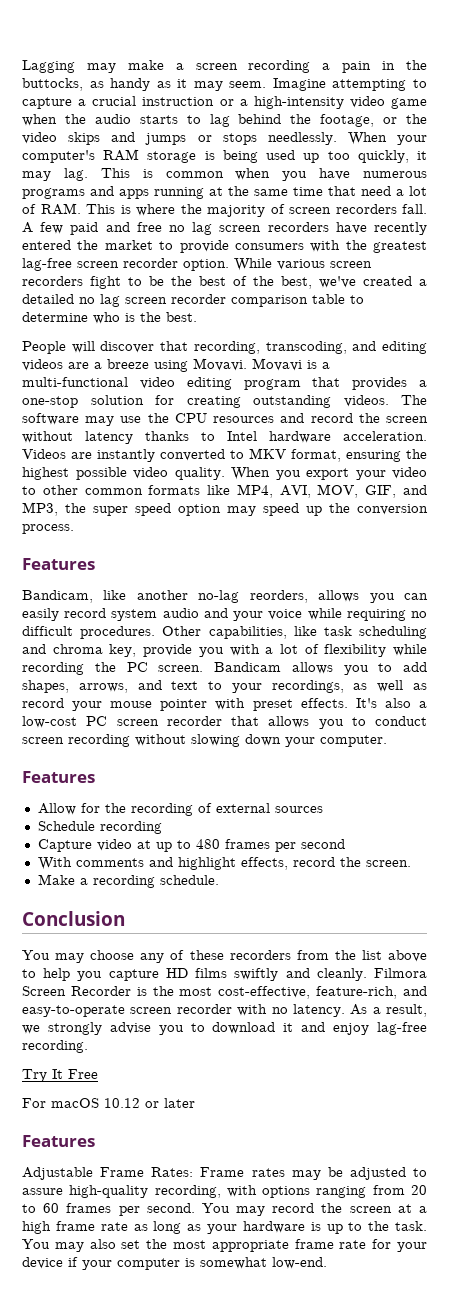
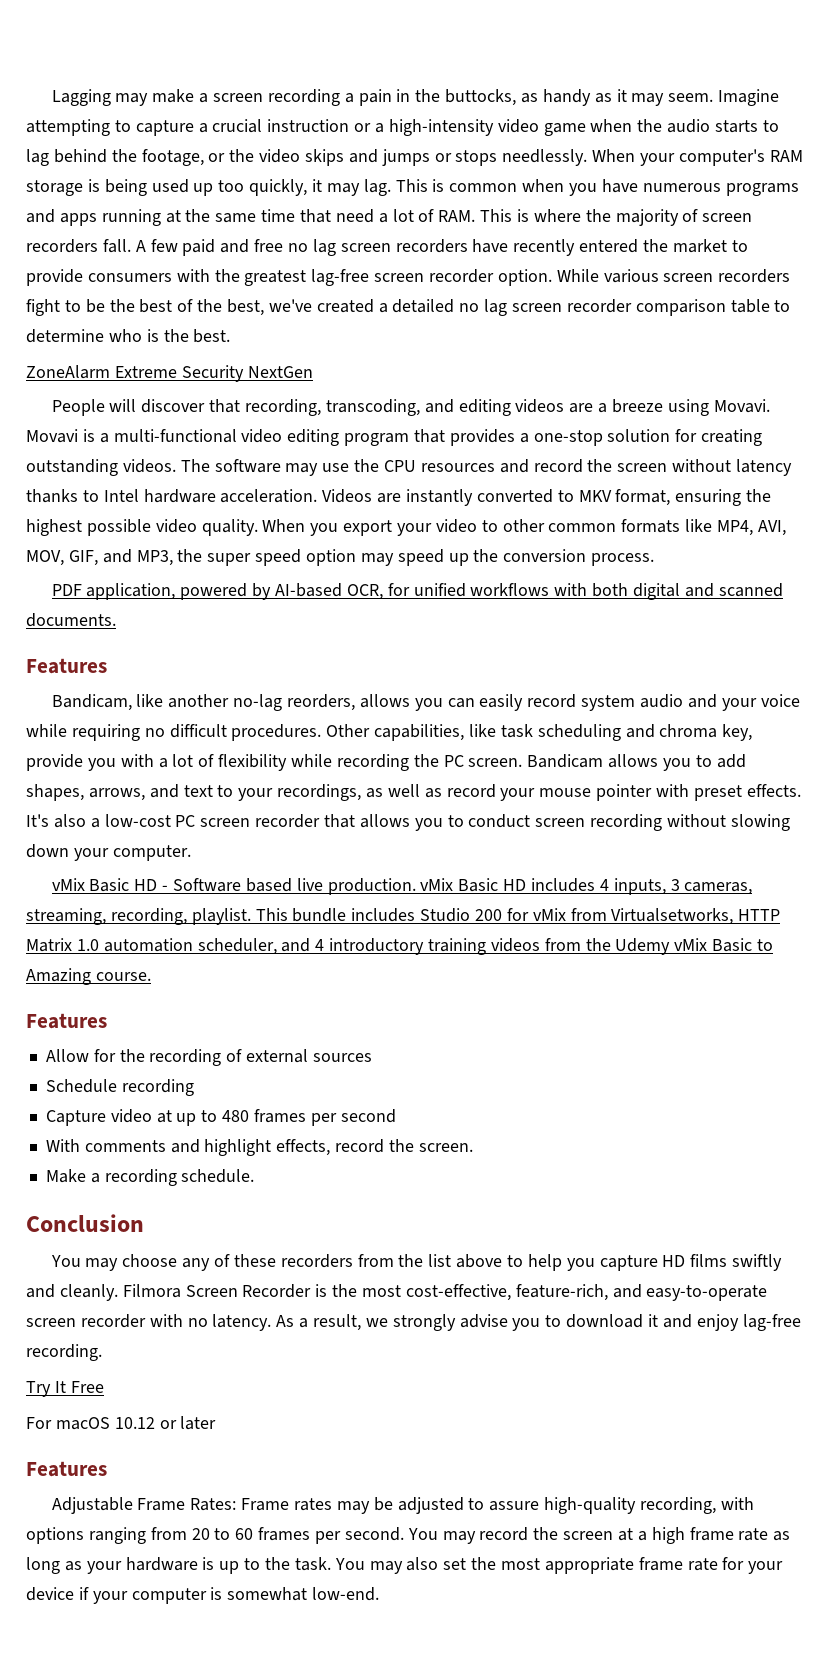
(197, 317) none -> [26,365,313,382] // ZoneAlarm Extreme Security NextGen
(74, 529) none -> [51,583,783,600] [26,613,116,627] // PDF application, powered by AI-based OCR, for unified workflows with both digital and scanned documents.
(387, 741) none -> [51,878,753,895] [26,908,781,925] [26,938,774,955] [26,968,151,985] // vMix Basic HD - Software based live production. vMix Basic HD includes 4 inputs, 3 cameras, streaming, recording, playlist. This bundle includes Studio 200 for vMix from Virtualsetworks, HTTP Matrix 1.0 automation scheduler, and 4 introductory training videos from the Udemy vMix Basic to Amazing course.

